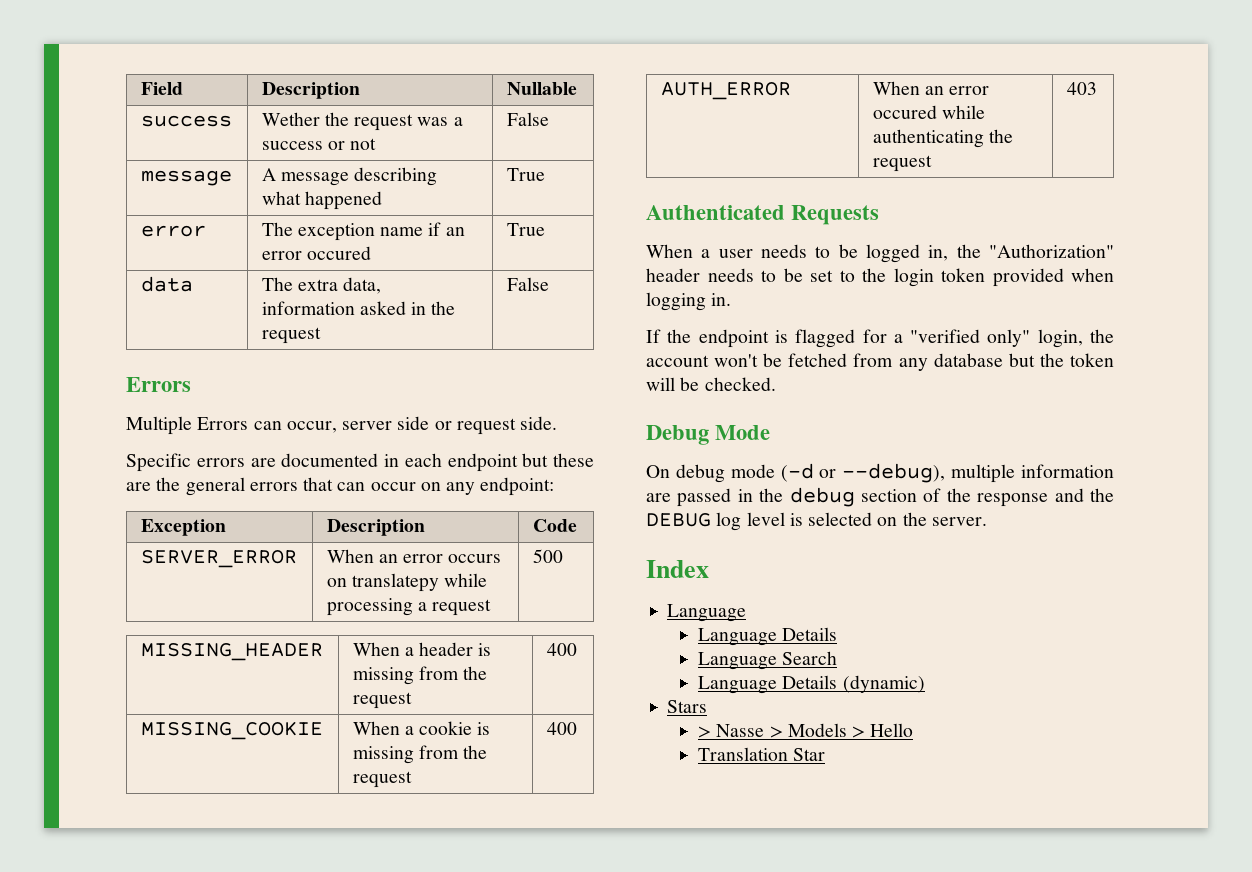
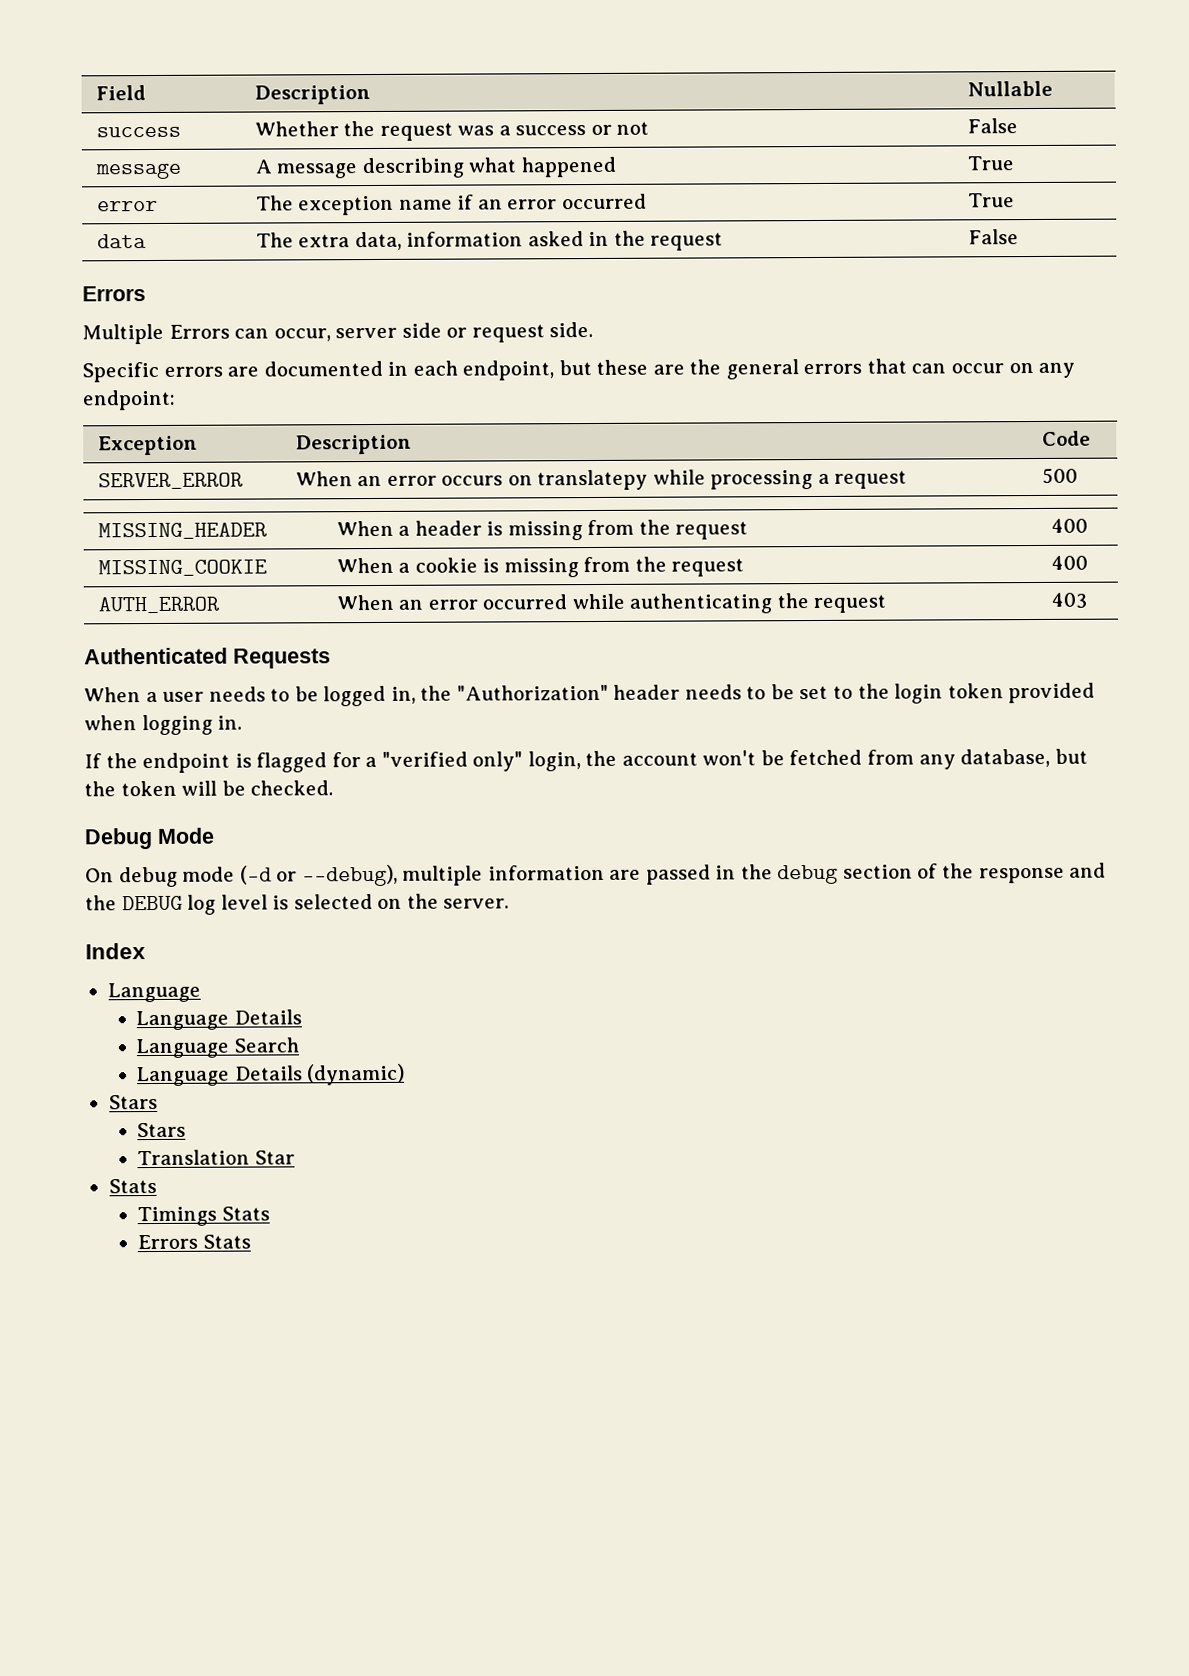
[261,112,320,126] Wether -> [254,121,339,137] Whether
[306,246,371,260] occured -> [561,193,647,210] occurred
[447,453,518,472] endpoint -> [462,360,555,381] endpoint,
[872,105,937,119] occured -> [482,594,568,610] occurred
[933,353,1003,367] database -> [960,748,1051,768] database,
[698,723,914,738] [698,747,826,761] > Nasse > Models > Hello // Translation Star -> [137,1122,187,1138] [137,1149,295,1166] [108,1178,157,1194] [137,1206,270,1227] [137,1234,251,1250] Stars // Translation Star // Stats // Timings Stats // Errors Stats

